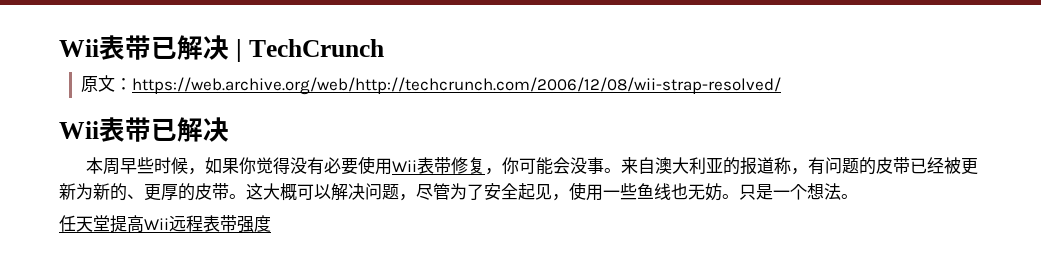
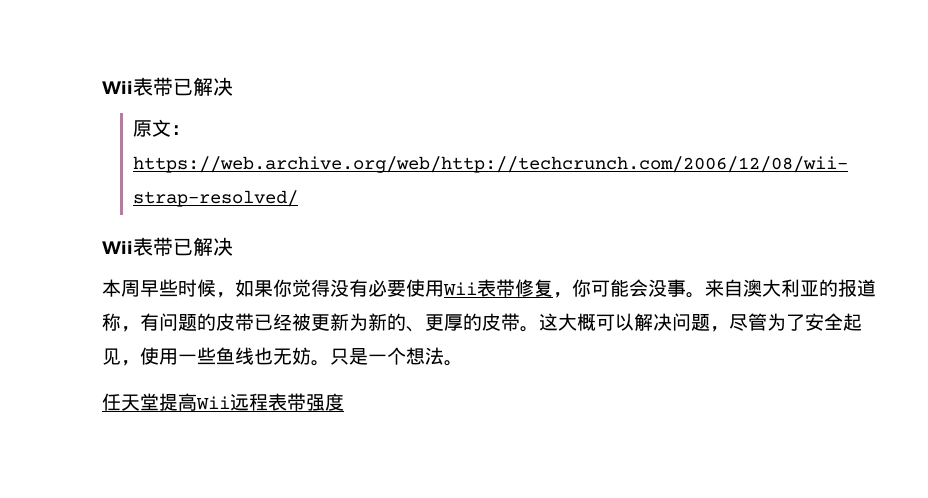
[59,35,384,62] Wii表带已解决 | TechCrunch -> [102,77,233,96] Wii表带已解决

